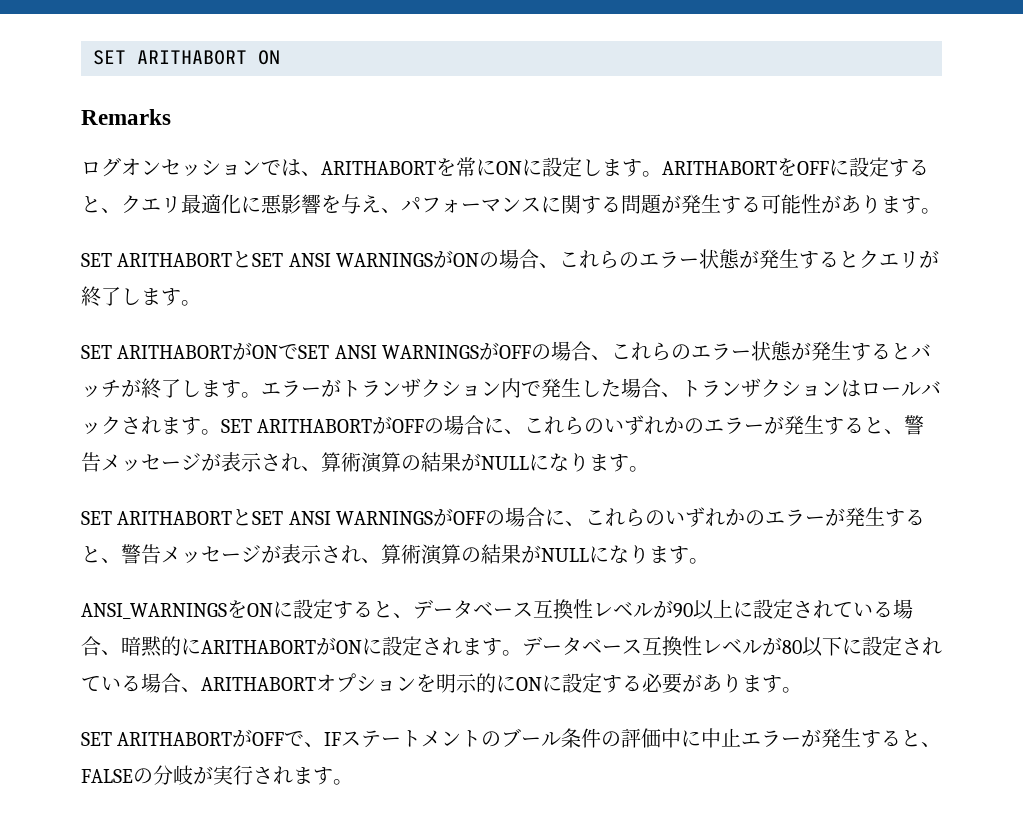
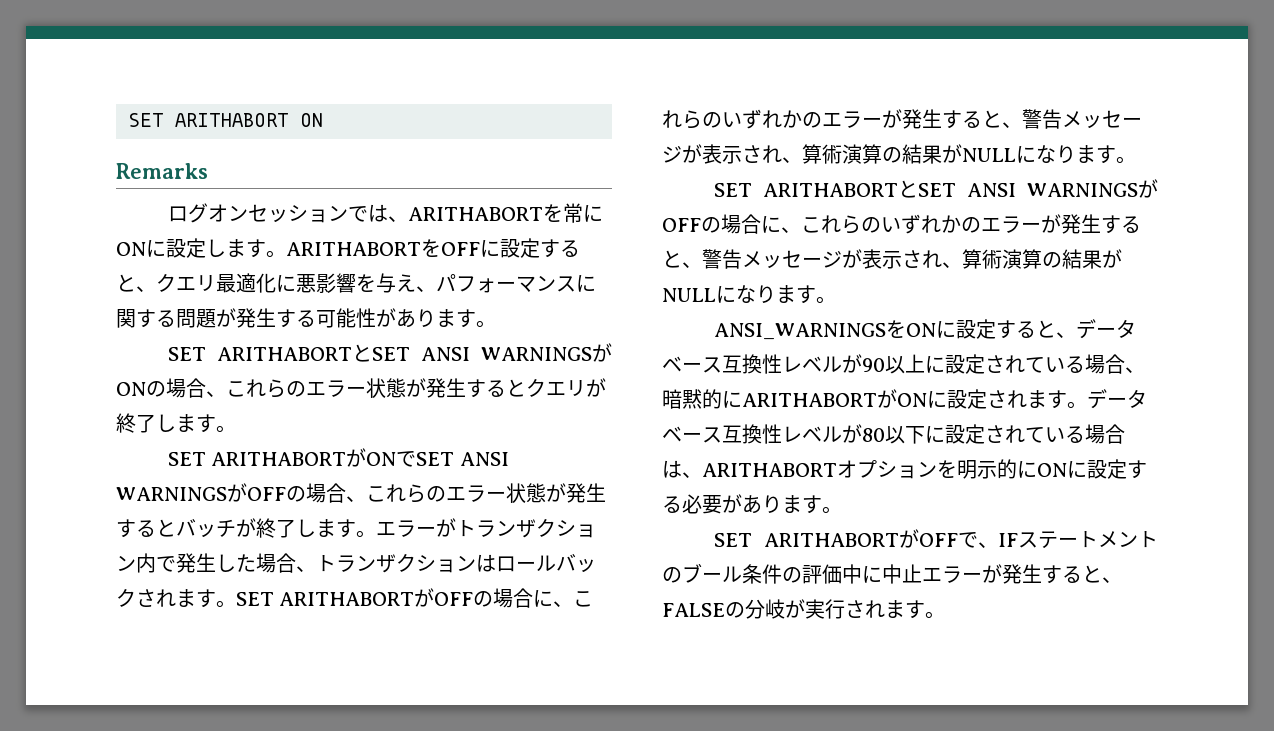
(181, 683) none -> [662,460,682,478] は

